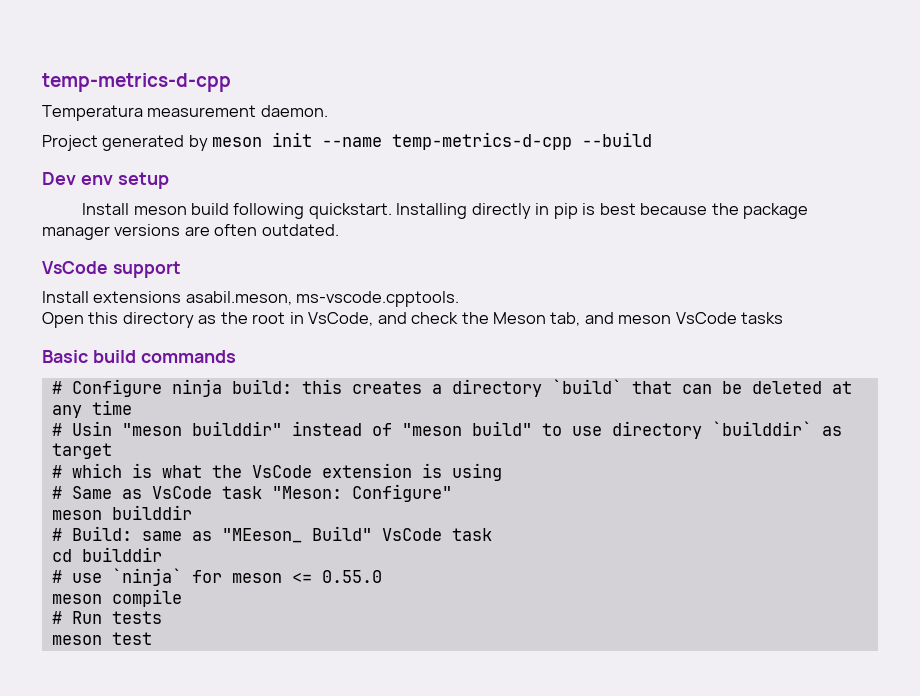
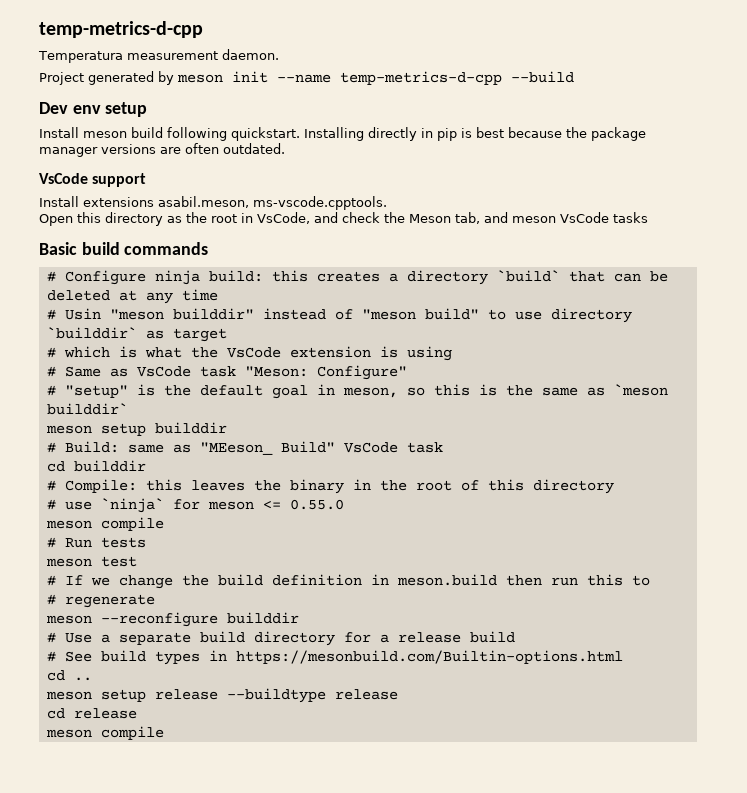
[51,510,102,520] // meson -> [46,384,668,399] [46,403,128,415] [45,423,146,436] // # "setup" is the default goal in meson, so this is the same as `meson builddir` // meson setup
(162, 554) none -> [46,479,614,494] // # Compile: this leaves the binary in the root of this directory
(152, 638) none -> [46,574,650,589] [46,594,155,608] [45,612,299,627] [46,631,515,646] [46,650,623,665] [46,670,92,681] [45,688,398,703] [46,708,137,719] [45,726,164,740] // # If we change the build definition in meson.build then run this to // # regenerate // meson --reconfigure builddir // # Use a separate build directory for a release build // # See build types in https://mesonbuild.com/Builtin-options.html // cd .. // meson setup release --buildtype release // cd release // meson compile

